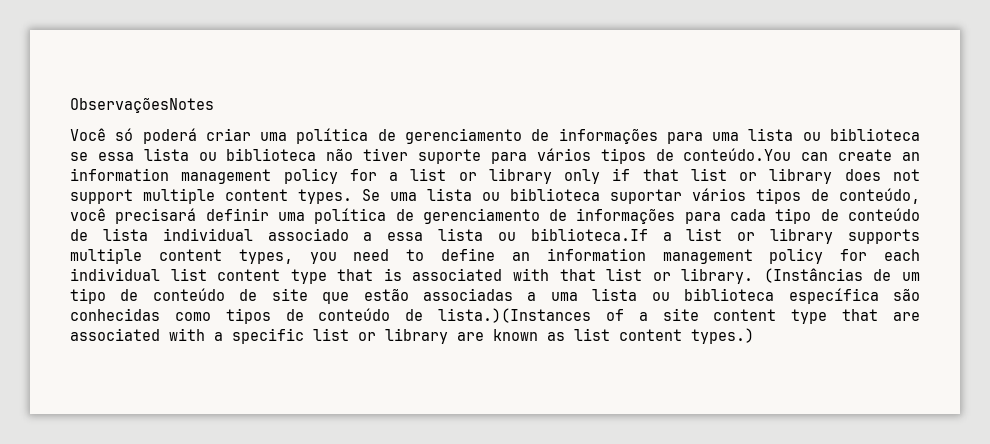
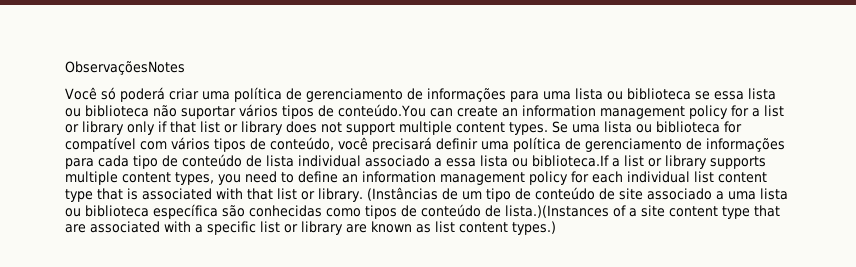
[363,148,527,164] tiver suporte para -> [181,106,236,119] suportar
[610,189,682,204] suportar -> [724,121,742,133] [65,137,167,152] for compatível com
[322,288,513,304] que estão associadas -> [646,188,712,200] associado

